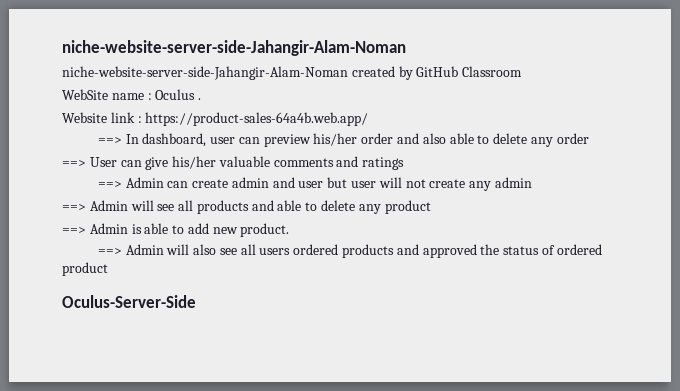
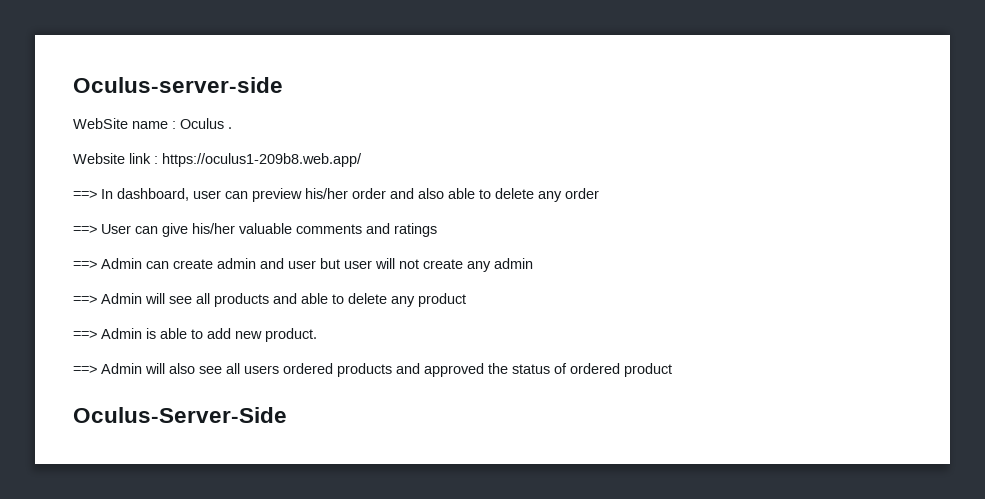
[62,40,406,56] [62,66,523,80] niche-website-server-side-Jahangir-Alam-Noman // niche-website-server-side-Jahangir-Alam-Noman created by GitHub Classroom -> [73,77,283,93] Oculus-server-side
[145,112,369,126] https://product-sales-64a4b.web.app/ -> [162,153,362,167] https://oculus1-209b8.web.app/

